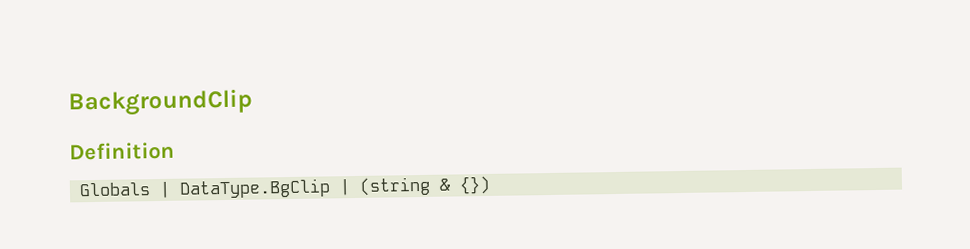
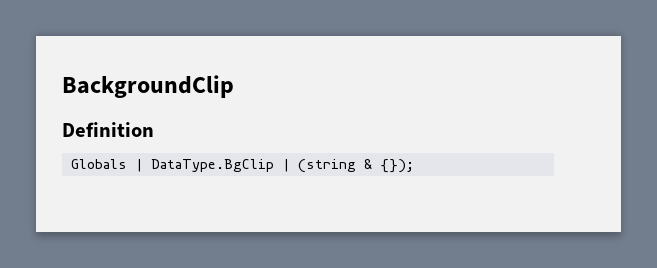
[458,175,491,195] {}) -> [380,159,415,173] {});

